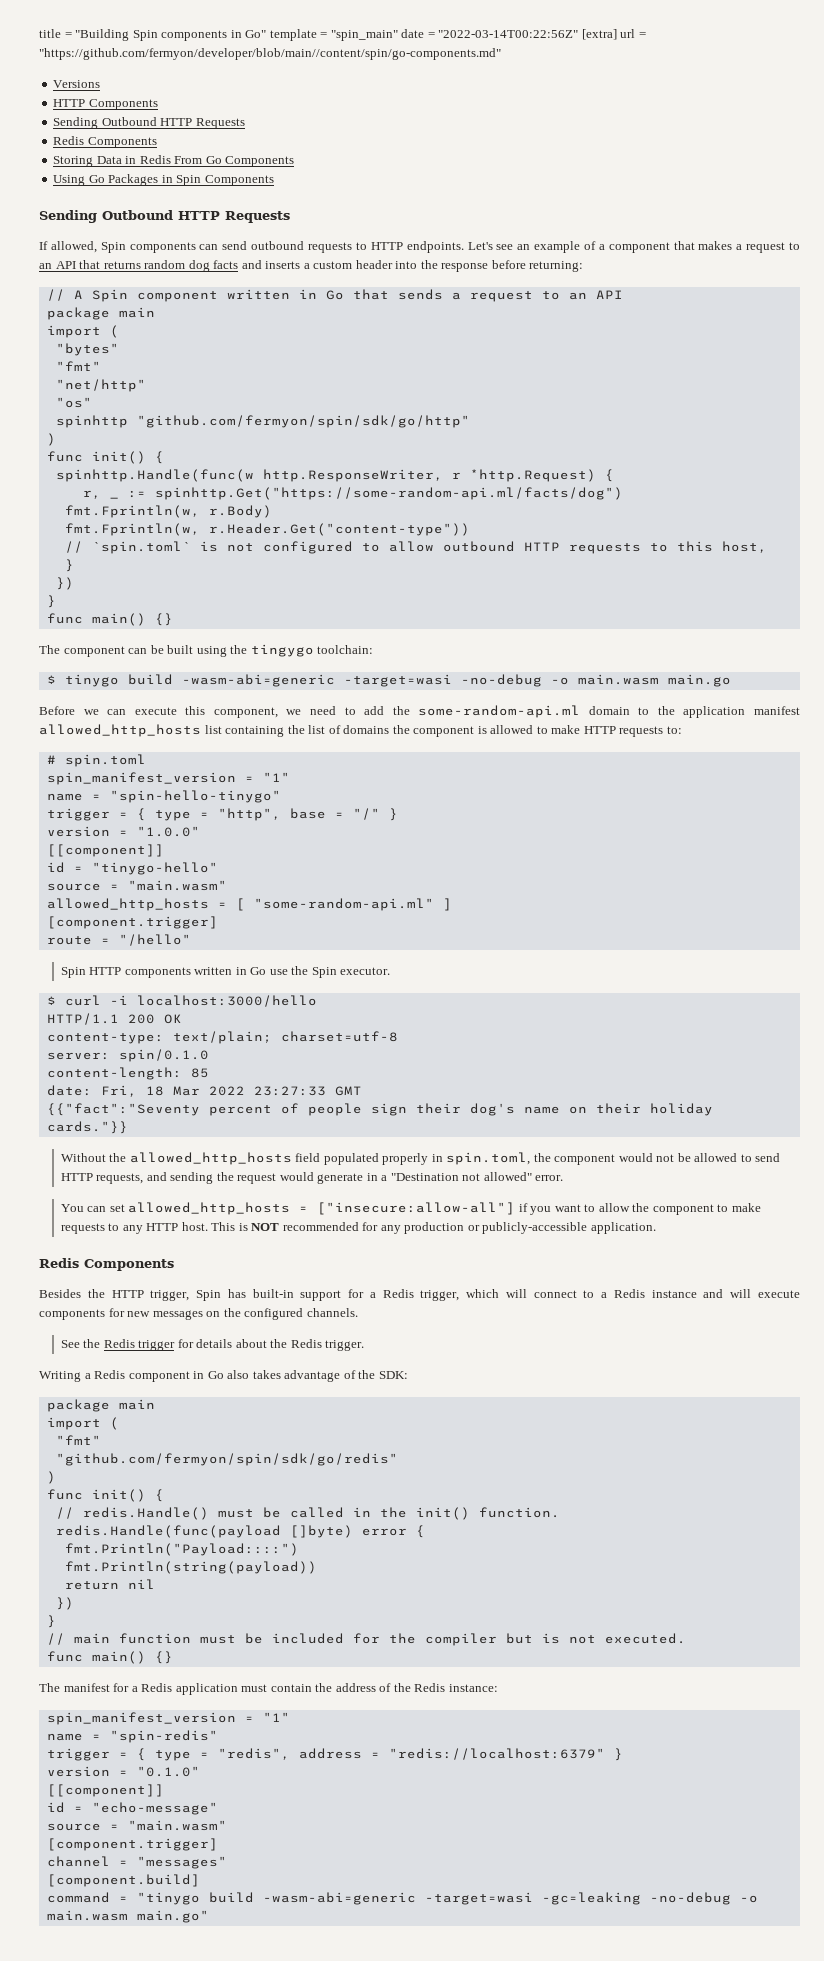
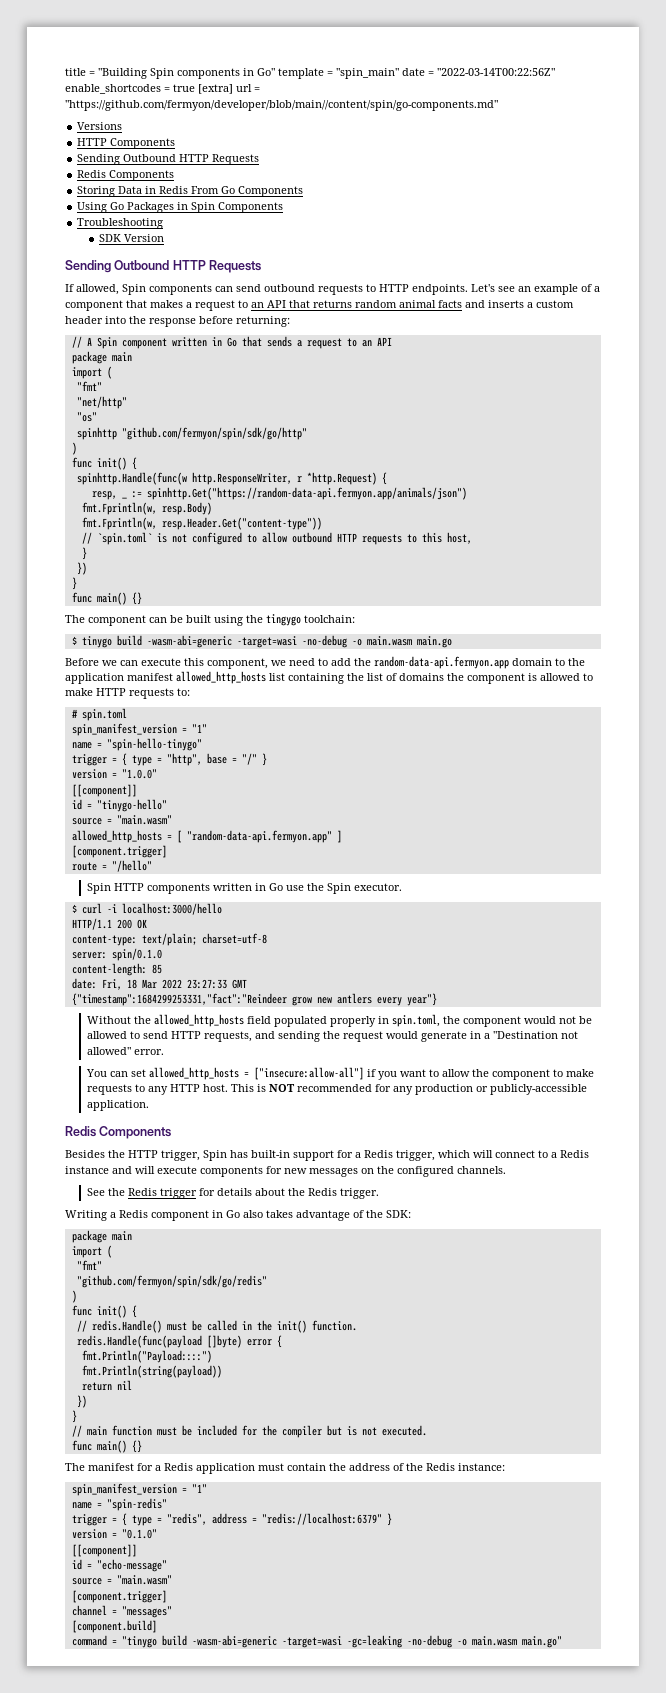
(579, 34) none -> [65,84,195,94] enable_shortcodes = true
(274, 180) none -> [77,218,164,229] [99,234,165,242] // Troubleshooting // SDK Version
[188,260,210,272] dog -> [399,300,436,308] animal
[55,343,119,356] // "bytes" -> (112, 372) none
[82,490,101,499] r, -> [91,491,117,500] resp,
[154,487,623,500] [64,505,272,518] [64,523,470,536] spinhttp.Get("https://some-random-api.ml/facts/dog") // fmt.Fprintln(w, r.Body) // fmt.Fprintln(w, r.Header.Get("content-type")) -> [146,487,467,500] [81,502,212,515] [81,517,322,530] spinhttp.Get("https://random-data-api.fermyon.app/animals/json") // fmt.Fprintln(w, resp.Body) // fmt.Fprintln(w, resp.Header.Get("content-type"))
[418,705,581,718] some-random-api.ml -> [374,656,509,669] random-data-api.fermyon.app
[253,898,434,911] "some-random-api.ml" -> [186,830,332,843] "random-data-api.fermyon.app"
[46,1103,713,1116] [46,1121,128,1134] {{"fact":"Seventy percent of people sign their dog's name on their holiday cards."}} -> [71,993,437,1006] {"timestamp":1684299253331,"fact":"Reindeer grow new antlers every year"}

